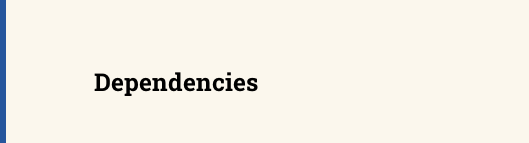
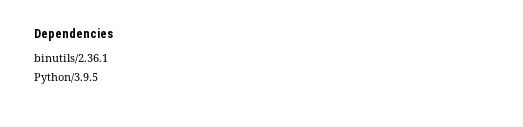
(258, 84) none -> [34,54,108,64] [34,73,98,84] // binutils/2.36.1 // Python/3.9.5

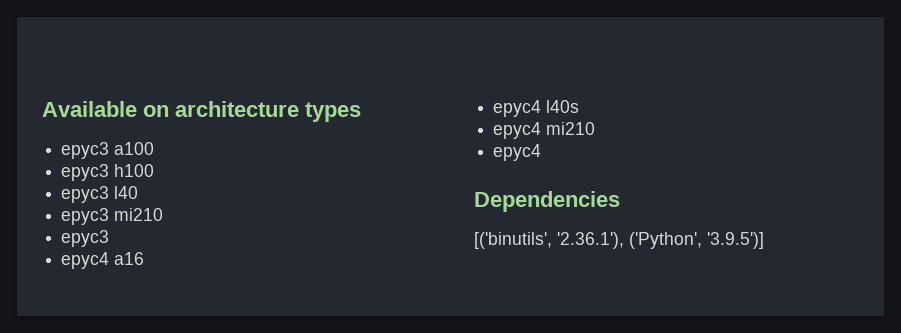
[34,28,113,41] [34,54,108,64] [34,73,98,84] Dependencies // binutils/2.36.1 // Python/3.9.5 -> [42,101,361,122] [61,142,155,159] [61,164,155,181] [61,186,139,203] [61,208,164,225] [61,230,110,247] [61,252,145,269] [493,100,580,117] [493,122,596,139] [493,144,542,161] [474,191,620,212] [474,232,764,249] Available on architecture types // epyc3 a100 // epyc3 h100 // epyc3 l40 // epyc3 mi210 // epyc3 // epyc4 a16 // epyc4 l40s // epyc4 mi210 // epyc4 // Dependencies // [('binutils', '2.36.1'), ('Python', '3.9.5')]

